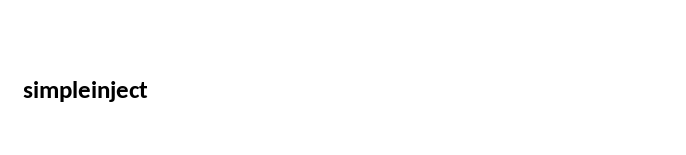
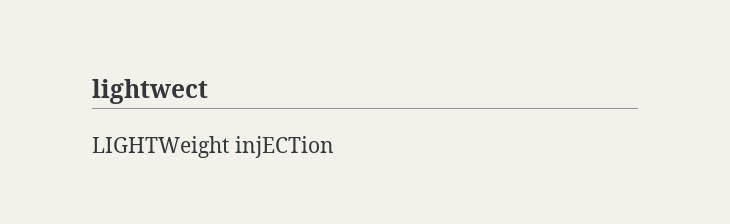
[23,81,148,102] simpleinject -> [92,79,208,104] [92,136,334,158] lightwect // LIGHTWeight injECTion

